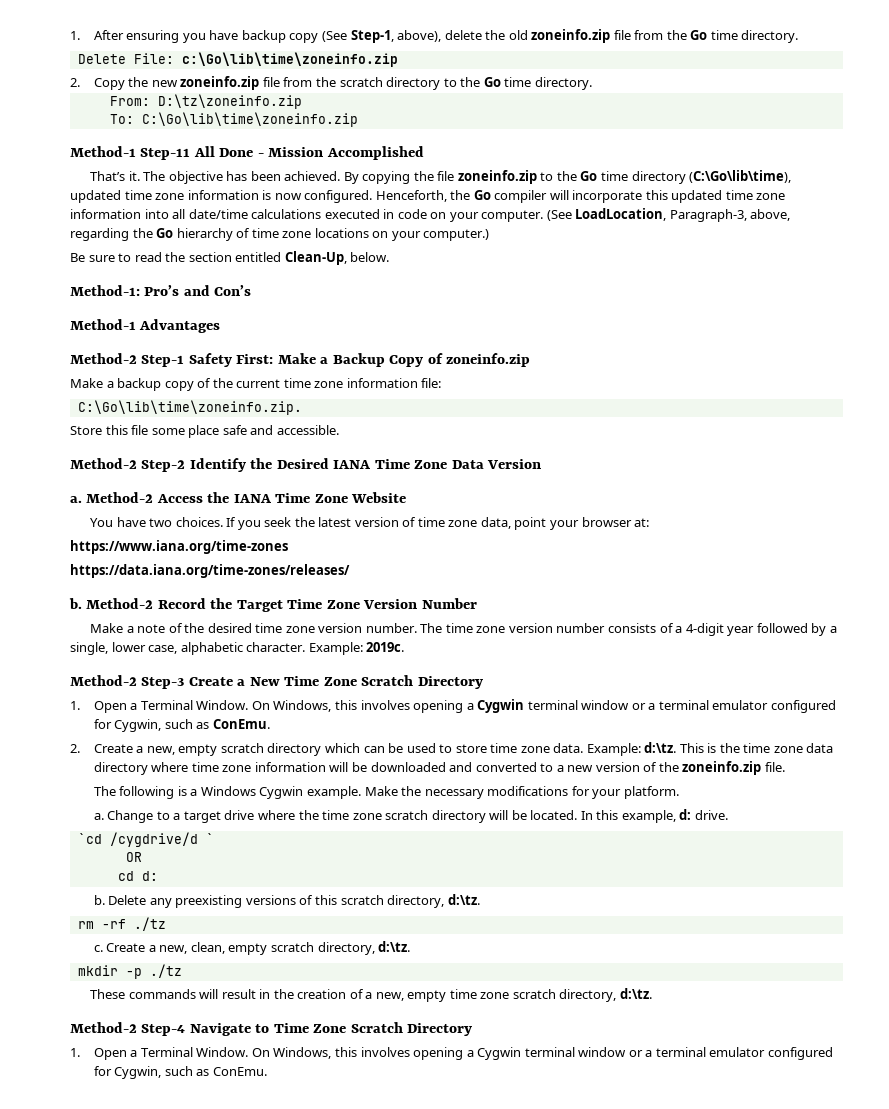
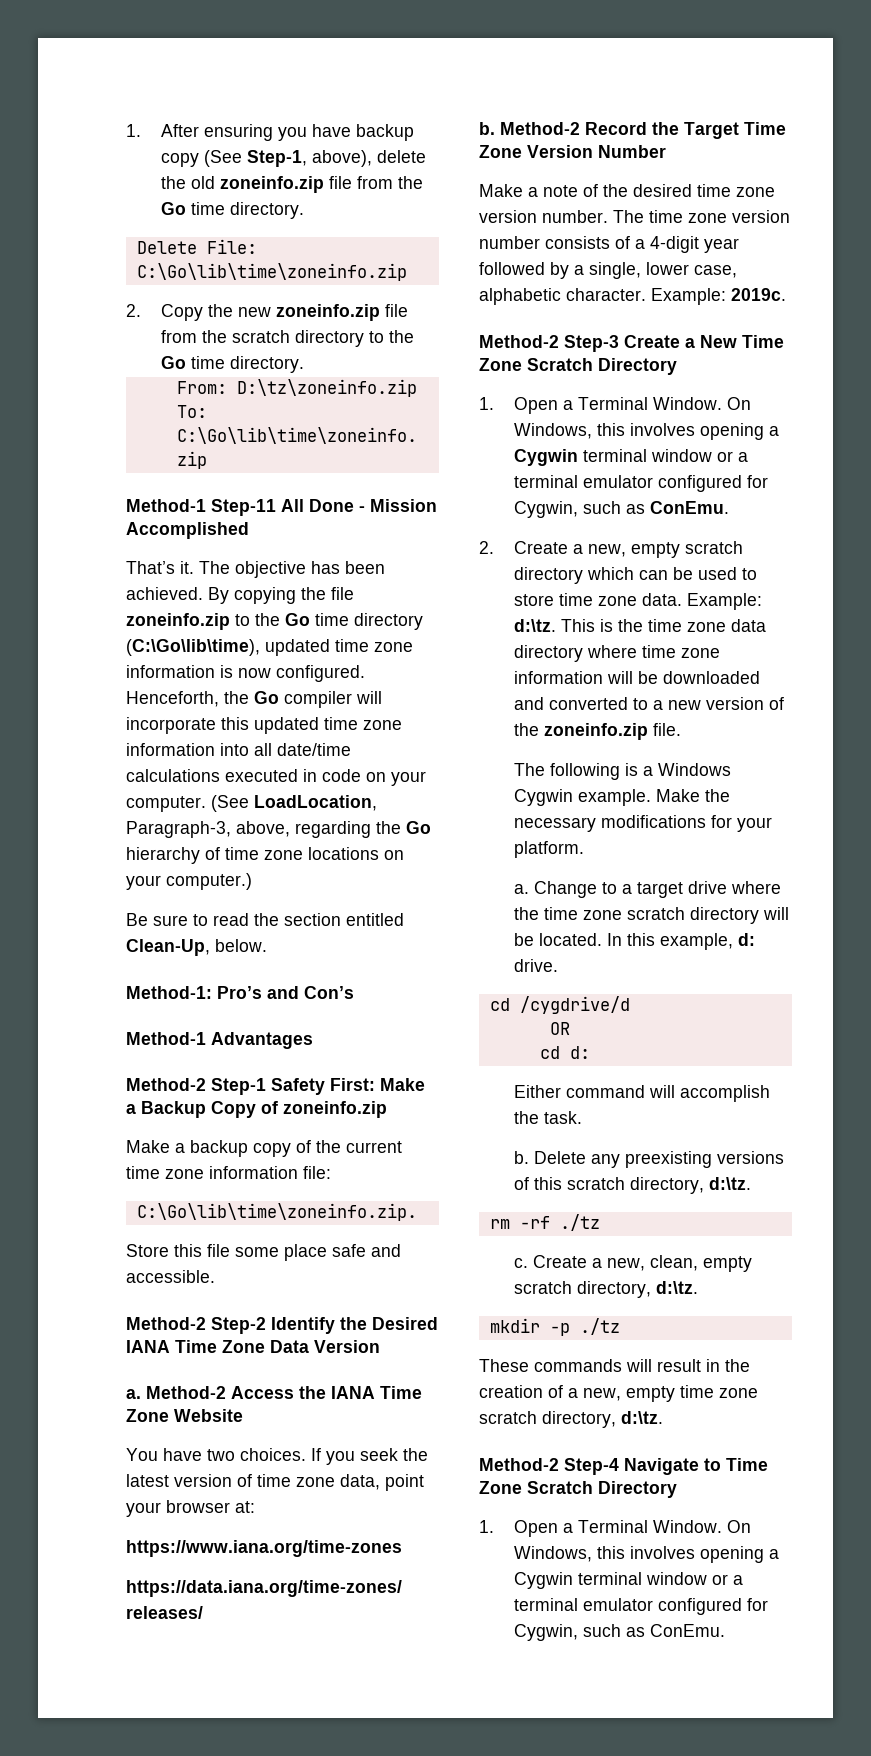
[181,52,398,67] c:\Go\lib\time\zoneinfo.zip -> [136,263,407,281] C:\Go\lib\time\zoneinfo.zip
[77,833,102,844] `cd -> [489,998,510,1011] cd
[205,833,214,844] ` -> (630, 1005) none
(158, 876) none -> [513,1085,770,1102] [513,1111,582,1124] // Either command will accomplish the task.

